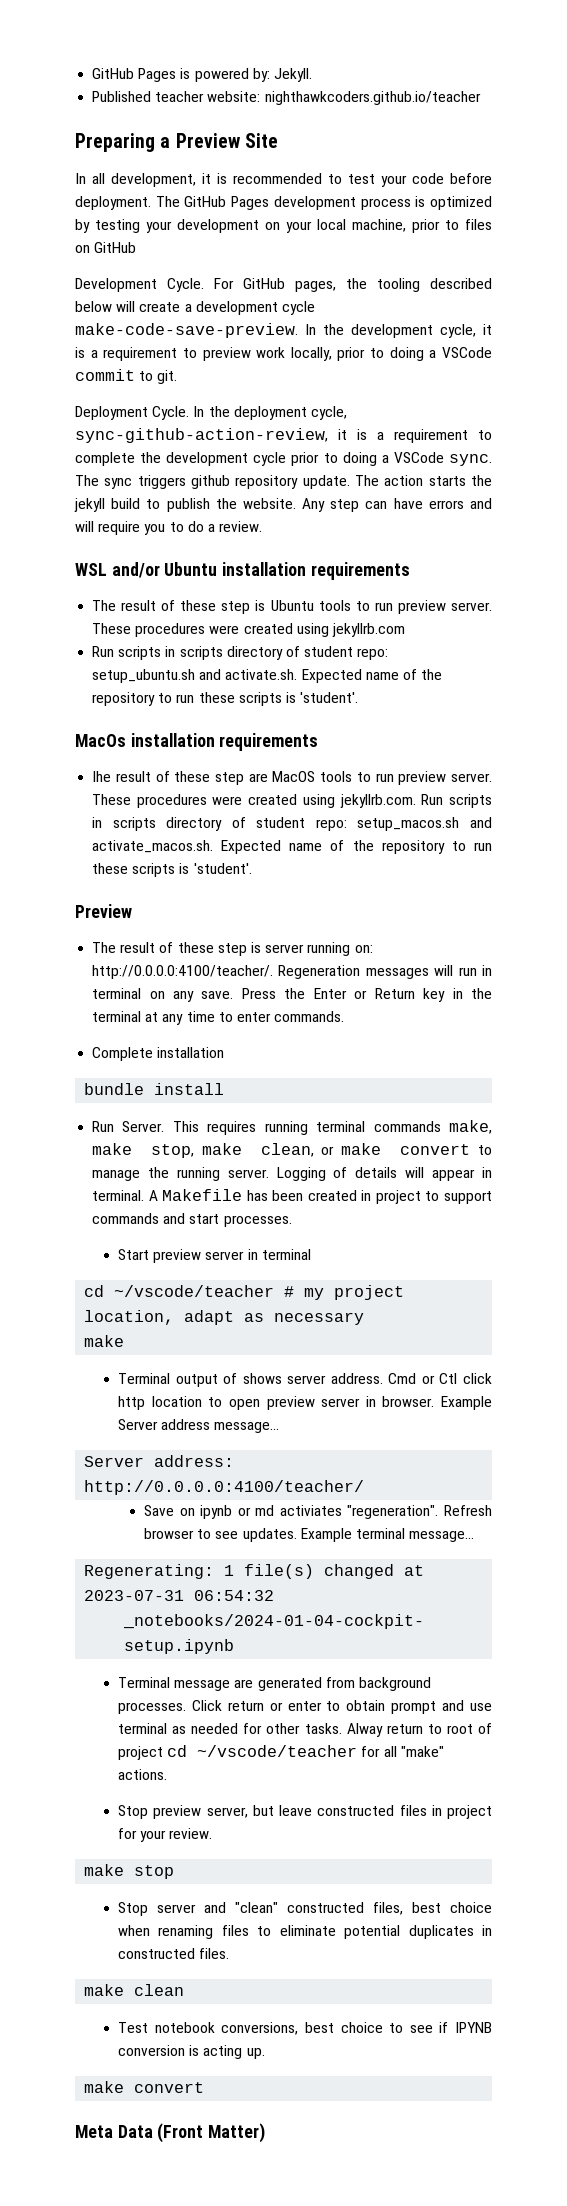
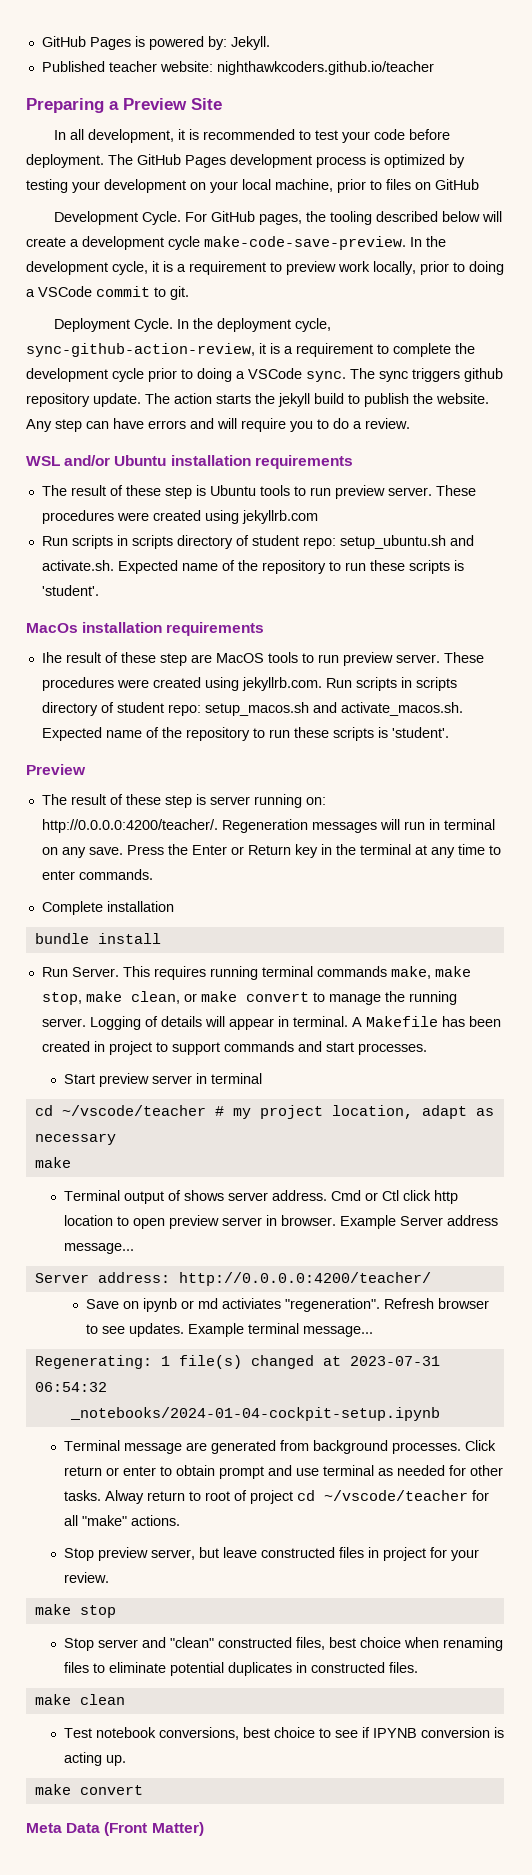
[92,965,274,979] http://0.0.0.0:4100/teacher/. -> [41,819,218,833] http://0.0.0.0:4200/teacher/.
[84,1480,365,1495] http://0.0.0.0:4100/teacher/ -> [178,1272,431,1286] http://0.0.0.0:4200/teacher/

